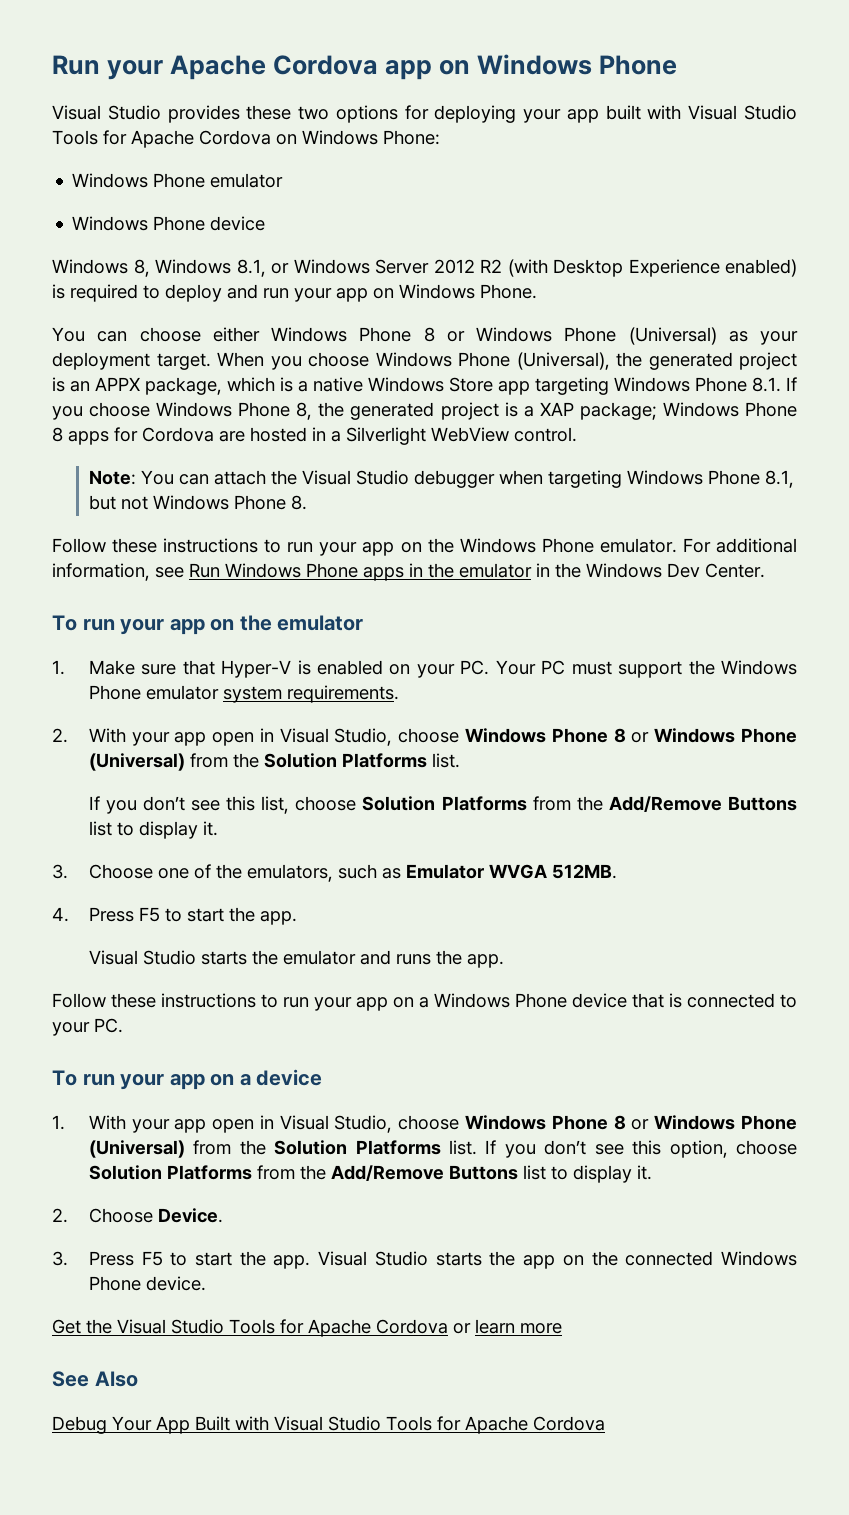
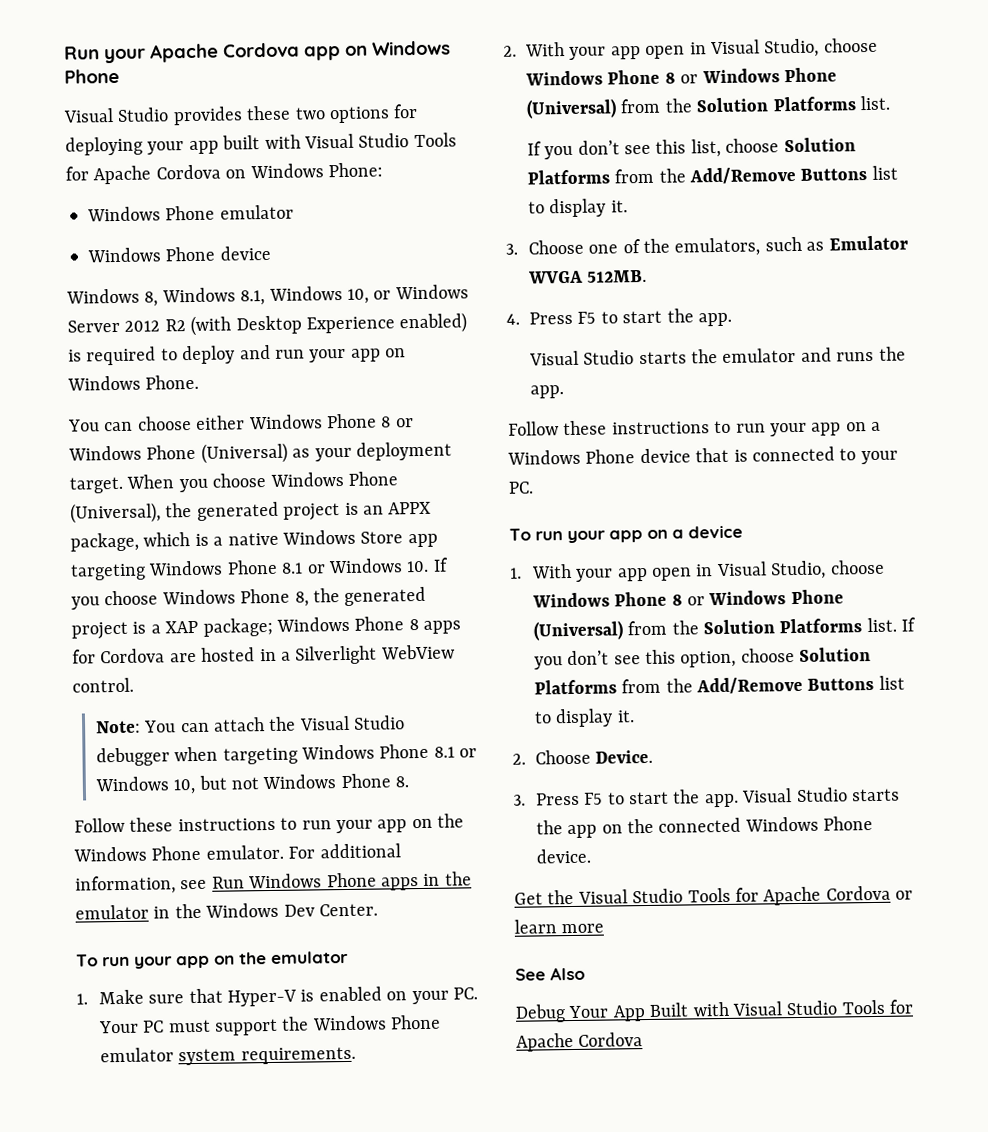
(266, 268) none -> [268,285,369,304] Windows 10,
[752,377,781,392] 8.1. -> [281,558,430,574] 8.1 or Windows 10.
[764,470,794,488] 8.1, -> [433,746,478,758] [94,776,196,795] 8.1 or Windows 10,

